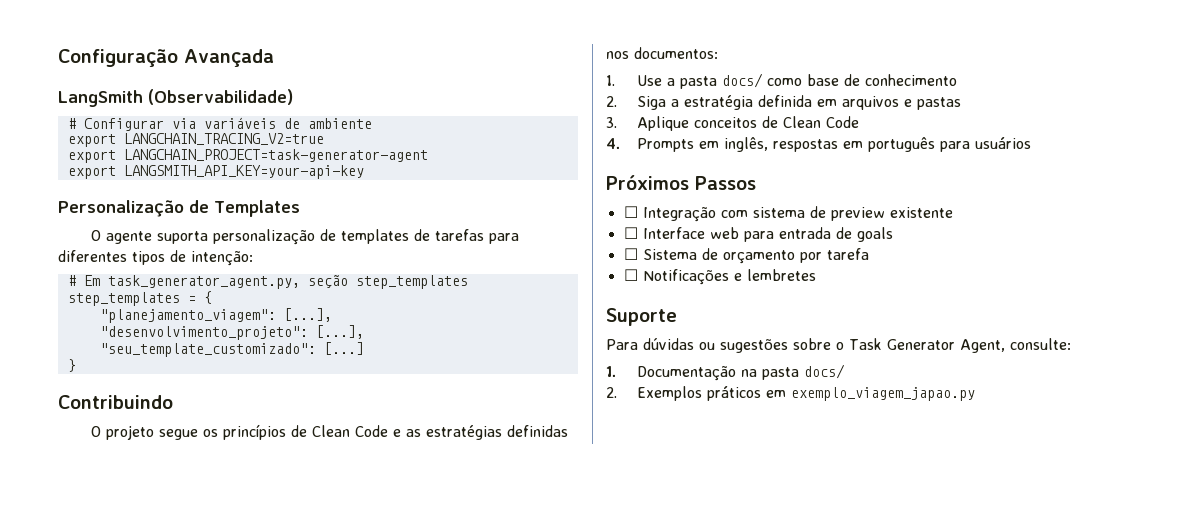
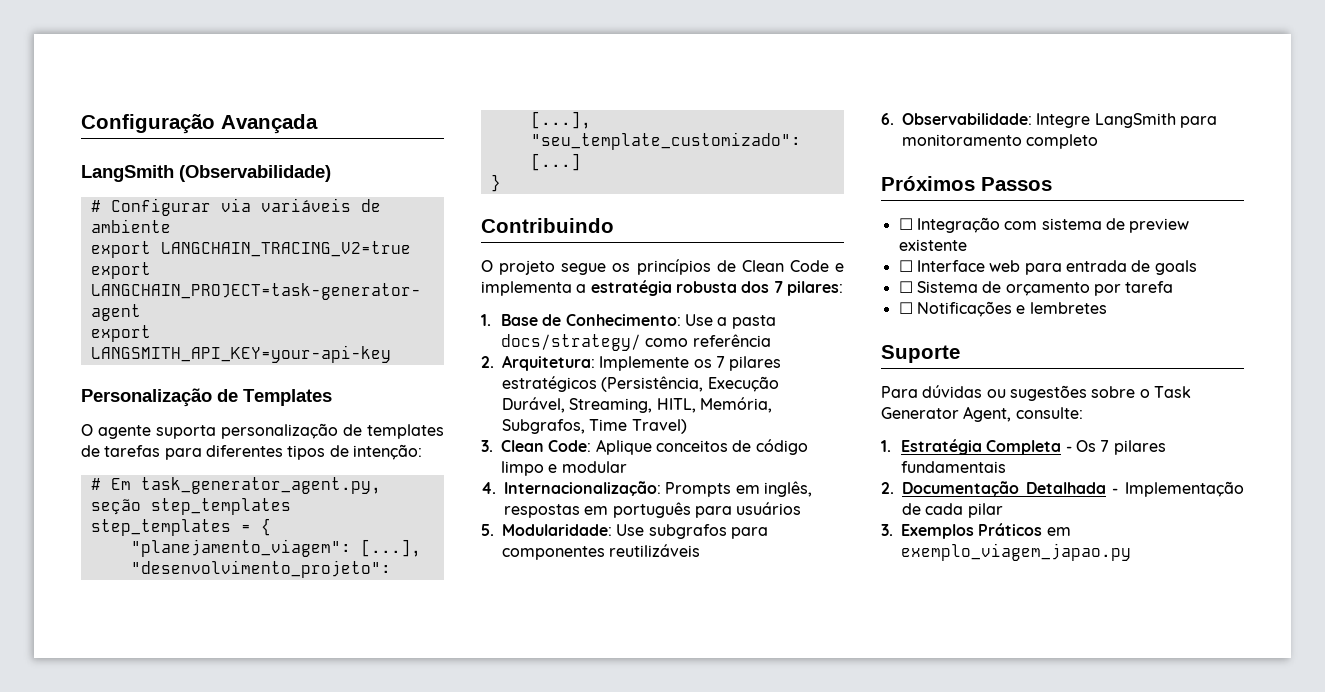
[406,425,569,440] [606,47,718,59] [606,73,958,89] [606,95,962,110] [606,117,617,128] as estratégias definidas nos documentos: // 1. Use a pasta docs/ como base de conhecimento // 2. Siga a estratégia definida em arquivos e pastas // 3. -> [481,280,843,296] [481,314,776,329] [500,334,771,351] [481,355,782,371] [502,376,779,392] [502,397,772,413] [502,419,687,434] [481,440,592,452] implementa a estratégia robusta dos 7 pilares: // 1. Base de Conhecimento: Use a pasta docs/strategy/ como referência // 2. Arquitetura: Implemente os 7 pilares estratégicos (Persistência, Execução Durável, Streaming, HITL, Memória, Subgrafos, Time Travel) // 3. Clean Code:
[783,116,860,128] Clean Code -> [755,439,808,455] [501,461,627,476] código limpo e modular
(620, 143) none -> [504,481,661,496] Internacionalização:
(1032, 143) none -> [481,524,768,539] [502,544,701,560] [881,113,1217,128] [902,134,1099,149] // 5. Modularidade: Use subgrafos para componentes reutilizáveis // 6. Observabilidade: Integre LangSmith para monitoramento completo
[637,364,846,381] [606,386,762,401] Documentação na pasta docs/ // 2. Exemplos práticos -> [900,439,1166,455] [900,461,1006,473] [881,481,1244,497] [902,503,1003,518] [881,523,1043,539] Estratégia Completa - Os 7 pilares fundamentais // 2. Documentação Detalhada - Implementação de cada pilar // 3. Exemplos Práticos

